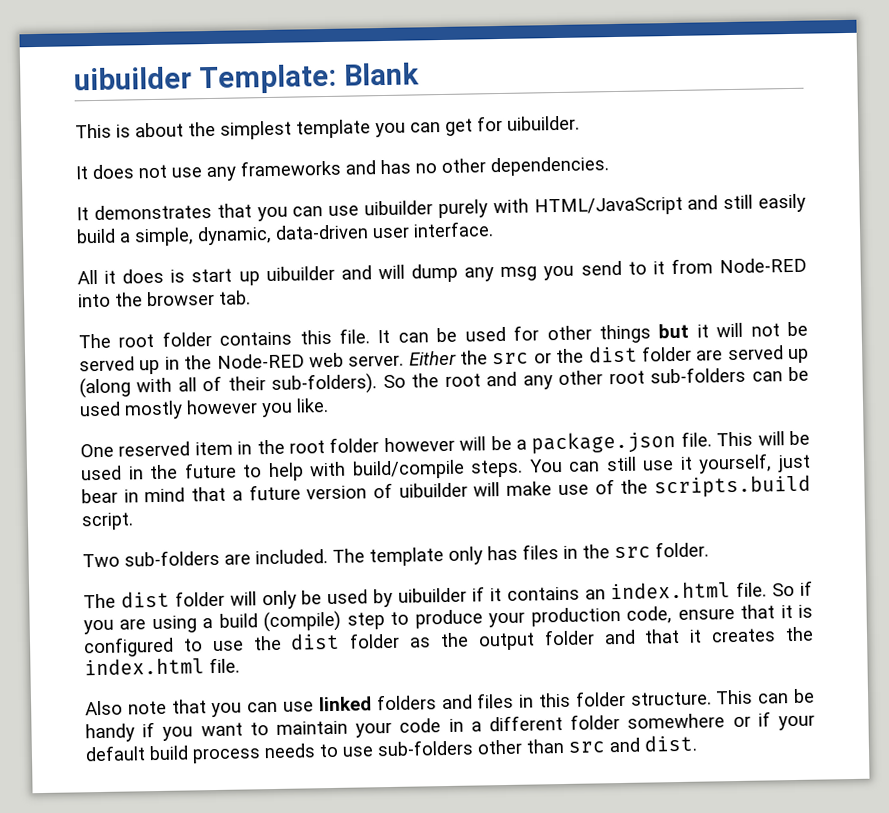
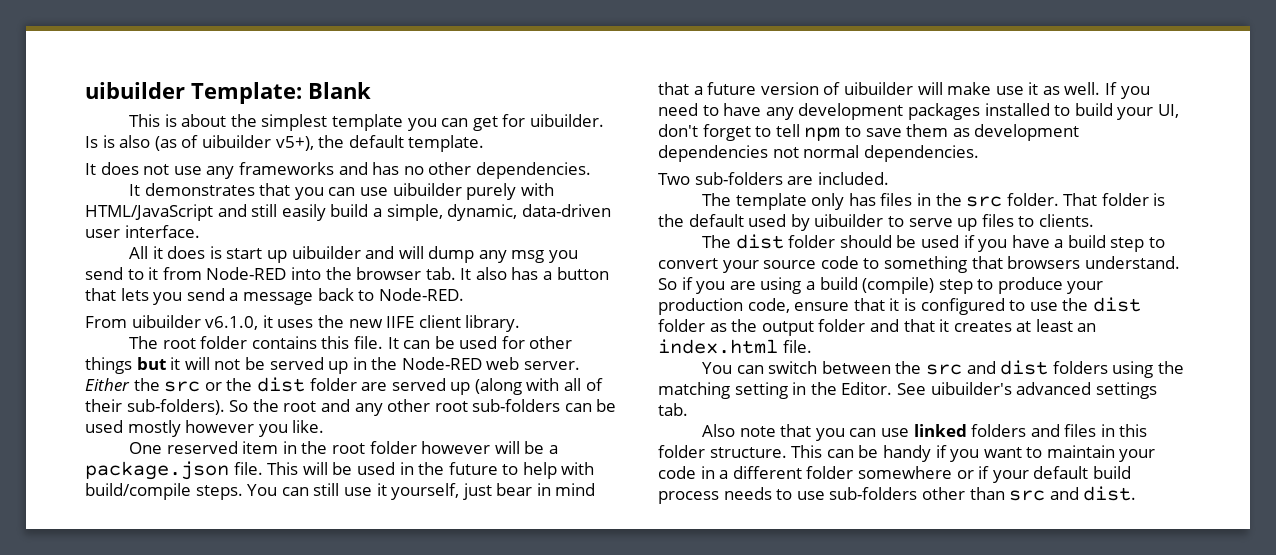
(580, 123) none -> [85,135,485,152] Is is also (as of uibuilder v5+), the default template.
(251, 297) none -> [460,267,609,280] [85,288,464,305] [85,315,521,332] It also has a button that lets you send a message back to Node-RED. // From uibuilder v6.1.0, it uses the new IIFE client library.
[594,474,811,499] [81,512,134,531] of the scripts.build script. -> [1028,82,1150,99] [658,103,1179,120] [658,124,1080,141] [658,145,979,162] it as well. If you need to have any development packages installed to build your UI, don't forget to tell npm to save them as development dependencies not normal dependencies.
(328, 557) none -> (889, 178) //
[83,581,768,610] // The dist folder will only be used by uibuilder if it contains an index.html file. -> [1063,193,1166,206] [658,214,1094,231] [701,234,1166,252] [658,256,1180,273] That folder is the default used by uibuilder to serve up files to clients. // The dist folder should be used if you have a build step to convert your source code to something that browsers understand.
[785,626,814,642] [84,657,240,676] the index.html file. -> [1016,319,1097,332] [658,339,812,354] [701,360,1184,378] [658,382,1157,399] [658,403,688,416] at least an index.html file. // You can switch between the src and dist folders using the matching setting in the Editor. See uibuilder's advanced settings tab.

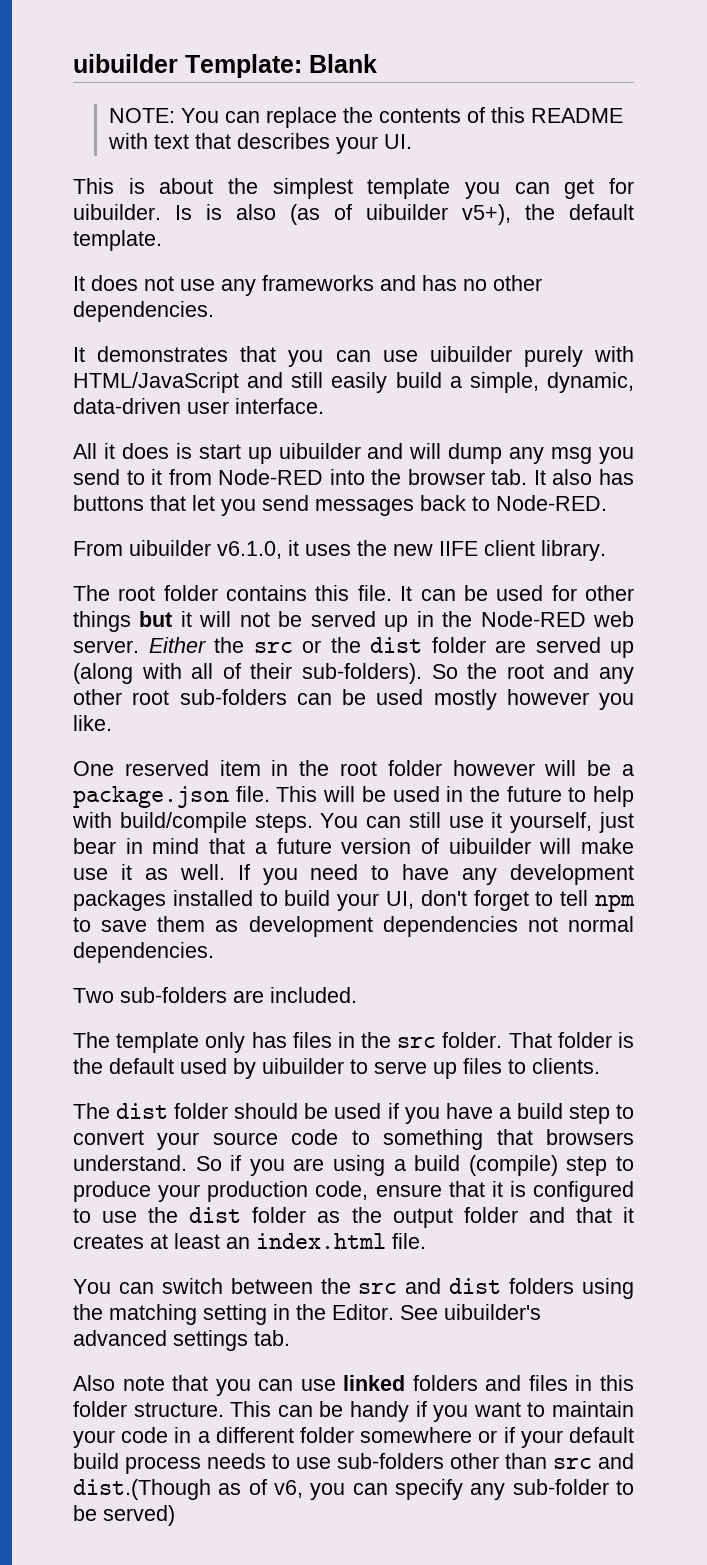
(371, 90) none -> [109,107,624,128] [108,133,413,154] // NOTE: You can replace the contents of this README with text that describes your UI.
[543,267,609,280] [85,288,313,305] a button that lets you send a message -> [73,495,414,516] buttons that let you send messages
[1083,486,1137,501] dist. -> [73,1479,634,1500] [73,1505,175,1526] dist.(Though as of v6, you can specify any sub-folder to be served)

